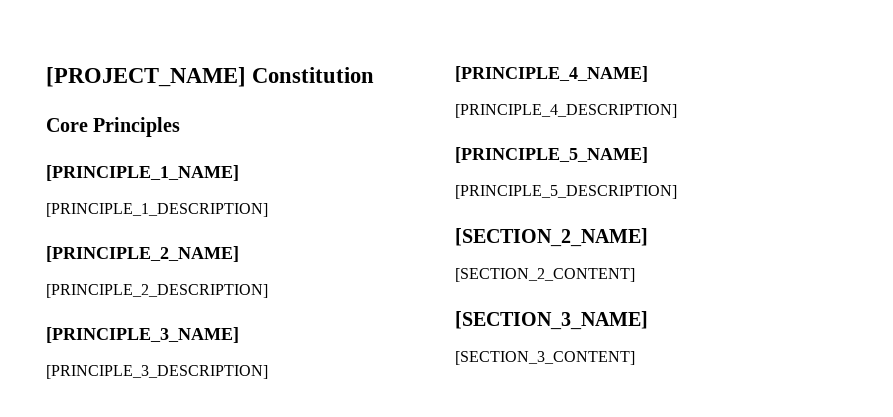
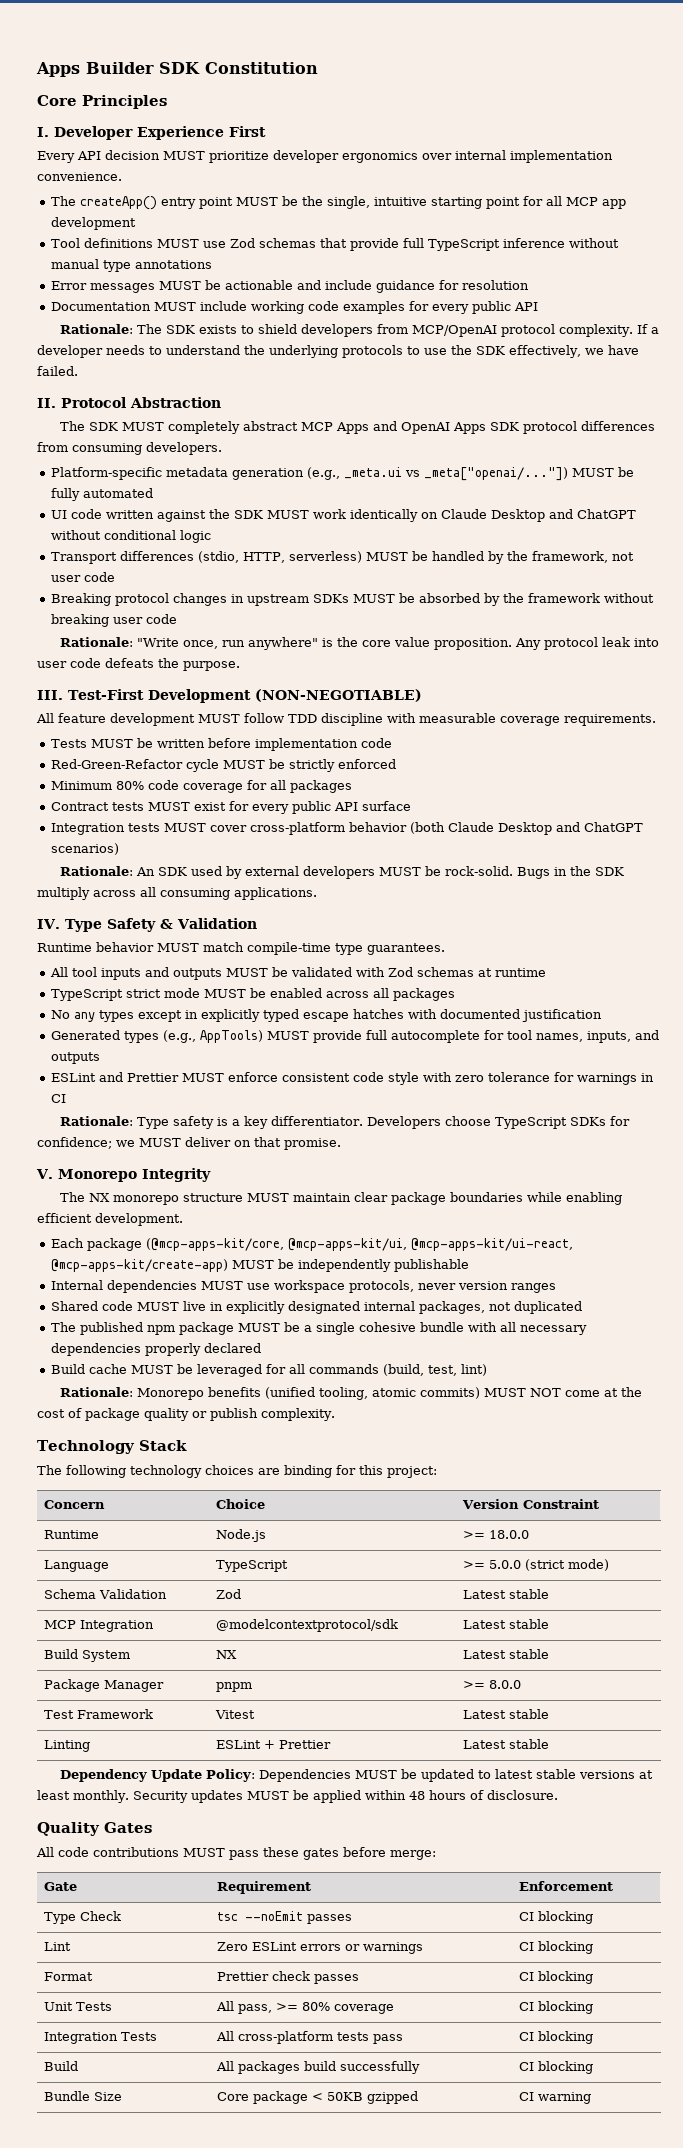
[46,67,246,87] [PROJECT_NAME] -> [36,62,200,77] Apps Builder SDK
[46,165,239,181] [46,203,268,217] [46,246,239,262] [46,284,268,298] [46,327,239,343] [46,365,268,379] [455,66,648,82] [455,104,677,118] [455,147,648,163] [455,185,677,199] [455,228,648,247] [455,268,635,282] [455,311,648,330] [455,351,635,365] [PRINCIPLE_1_NAME] // [PRINCIPLE_1_DESCRIPTION] // [PRINCIPLE_2_NAME] // [PRINCIPLE_2_DESCRIPTION] // [PRINCIPLE_3_NAME] // [PRINCIPLE_3_DESCRIPTION] // [PRINCIPLE_4_NAME] // [PRINCIPLE_4_DESCRIPTION] // [PRINCIPLE_5_NAME] // [PRINCIPLE_5_DESCRIPTION] // [SECTION_2_NAME] // [SECTION_2_CONTENT] // [SECTION_3_NAME] // [SECTION_3_CONTENT] -> [37,126,266,140] [37,150,613,163] [37,172,122,181] [50,196,626,210] [50,217,136,230] [50,238,619,251] [50,259,212,272] [50,280,529,293] [50,301,538,314] [59,324,659,337] [37,345,639,358] [37,366,78,376] [37,397,221,408] [59,421,655,434] [37,442,222,455] [50,467,634,481] [50,488,153,501] [50,509,636,522] [50,530,211,543] [50,551,634,564] [50,572,115,582] [50,593,654,606] [50,614,177,627] [59,637,659,650] [37,658,240,671] [37,689,422,703] [36,713,656,726] [50,738,392,751] [50,759,396,772] [50,780,352,793] [50,801,411,814] [50,822,643,835] [50,843,119,855] [59,866,624,879] [37,887,317,900] [37,918,257,932] [37,942,445,955] [49,967,546,980] [50,988,455,1001] [50,1009,602,1022] [50,1030,659,1043] [50,1052,100,1064] [50,1072,654,1085] [50,1094,66,1103] [59,1116,630,1129] [37,1137,341,1150] [36,1168,211,1182] [59,1192,622,1205] [37,1213,183,1226] [50,1238,573,1251] [50,1259,469,1272] [50,1280,556,1293] [50,1301,582,1314] [50,1322,587,1335] [50,1343,261,1356] [50,1364,487,1377] [59,1387,642,1400] [37,1408,335,1421] [37,1440,187,1454] [37,1465,437,1478] [43,1500,105,1509] [215,1499,265,1509] [461,1499,599,1509] [43,1530,99,1539] [215,1529,266,1542] [462,1530,529,1539] [43,1560,109,1572] [215,1560,288,1572] [462,1559,609,1571] [43,1589,167,1599] [215,1589,241,1599] [462,1589,549,1599] [43,1620,154,1632] [215,1619,398,1632] [462,1619,549,1629] [43,1649,130,1662] [215,1650,237,1659] [462,1649,549,1659] [43,1679,164,1692] [215,1682,252,1692] [462,1680,521,1689] [43,1709,153,1719] [214,1710,255,1719] [462,1709,549,1719] [43,1740,90,1752] [215,1740,331,1749] [462,1739,549,1749] [59,1769,653,1782] [37,1790,558,1803] [37,1822,152,1836] [36,1847,436,1860] [43,1882,77,1891] [216,1881,311,1894] [518,1881,613,1891] [43,1911,121,1924] [216,1911,352,1924] [518,1911,593,1924] [43,1942,71,1951] [216,1942,423,1954] [518,1941,593,1954] [43,1972,93,1981] [216,1971,359,1984] [518,1971,593,1984] [43,2002,112,2011] [215,2001,394,2014] [518,2001,593,2014] [43,2032,157,2044] [215,2031,403,2044] [518,2031,593,2044] [43,2061,78,2071] [215,2061,420,2074] [518,2061,593,2074] [43,2091,122,2101] [216,2091,418,2104] [518,2092,591,2104] I. Developer Experience First // Every API decision MUST prioritize developer ergonomics over internal implementation convenience. // The createApp() entry point MUST be the single, intuitive starting point for all MCP app development // Tool definitions MUST use Zod schemas that provide full TypeScript inference without manual type annotations // Error messages MUST be actionable and include guidance for resolution // Documentation MUST include working code examples for every public API // Rationale: The SDK exists to shield developers from MCP/OpenAI protocol complexity. If a developer needs to understand the underlying protocols to use the SDK effectively, we have failed. // II. Protocol Abstraction // The SDK MUST completely abstract MCP Apps and OpenAI Apps SDK protocol differences from consuming developers. // Platform-specific metadata generation (e.g., _meta.ui vs _meta["openai/..."]) MUST be fully automated // UI code written against the SDK MUST work identically on Claude Desktop and ChatGPT without conditional logic // Transport differences (stdio, HTTP, serverless) MUST be handled by the framework, not user code // Breaking protocol changes in upstream SDKs MUST be absorbed by the framework without breaking user code // Rationale: "Write once, run anywhere" is the core value proposition. Any protocol leak into user code defeats the purpose. // III. Test-First Development (NON-NEGOTIABLE) // All feature development MUST follow TDD discipline with measurable coverage requirements. // Tests MUST be written before implementation code // Red-Green-Refactor cycle MUST be strictly enforced // Minimum 80% code coverage for all packages // Contract tests MUST exist for every public API surface // Integration tests MUST cover cross-platform behavior (both Claude Desktop and ChatGPT scenarios) // Rationale: An SDK used by external developers MUST be rock-solid. Bugs in the SDK multiply across all consuming applications. // IV. Type Safety & Validation // Runtime behavior MUST match compile-time type guarantees. // All tool inputs and outputs MUST be validated with Zod schemas at runtime // TypeScript strict mode MUST be enabled across all packages // No any types except in explicitly typed escape hatches with documented justification // Generated types (e.g., AppTools) MUST provide full autocomplete for tool names, inputs, and outputs // ESLint and Prettier MUST enforce consistent code style with zero tolerance for warnings in CI // Rationale: Type safety is a key differentiator. Developers choose TypeScript SDKs for confidence; we MUST deliver on that promise. // V. Monorepo Integrity // The NX monorepo structure MUST maintain clear package boundaries while enabling efficient development. // Each package (@mcp-apps-kit/core, @mcp-apps-kit/ui, @mcp-apps-kit/ui-react, @mcp-apps-kit/create-app) MUST be independently publishable // Internal dependencies MUST use workspace protocols, never version ranges // Shared code MUST live in explicitly designated internal packages, not duplicated // The published npm package MUST be a single cohesive bundle with all necessary dependencies properly declared // Build cache MUST be leveraged for all commands (build, test, lint) // Rationale: Monorepo benefits (unified tooling, atomic commits) MUST NOT come at the cost of package quality or publish complexity. // Technology Stack // The following technology choices are binding for this project: // Concern | Choice | Version Constraint // Runtime | Node.js | >= 18.0.0 // Language | TypeScript | >= 5.0.0 (strict mode) // Schema Validation | Zod | Latest stable // MCP Integration | @modelcontextprotocol/sdk | Latest stable // Build System | NX | Latest stable // Package Manager | pnpm | >= 8.0.0 // Test Framework | Vitest | Latest stable // Linting | ESLint + Prettier | Latest stable // Dependency Update Policy: Dependencies MUST be updated to latest stable versions at least monthly. Security updates MUST be applied within 48 hours of disclosure. // Quality Gates // All code contributions MUST pass these gates before merge: // Gate | Requirement | Enforcement // Type Check | tsc --noEmit passes | CI blocking // Lint | Zero ESLint errors or warnings | CI blocking // Format | Prettier check passes | CI blocking // Unit Tests | All pass, >= 80% coverage | CI blocking // Integration Tests | All cross-platform tests pass | CI blocking // Build | All packages build successfully | CI blocking // Bundle Size | Core package < 50KB gzipped | CI warning

